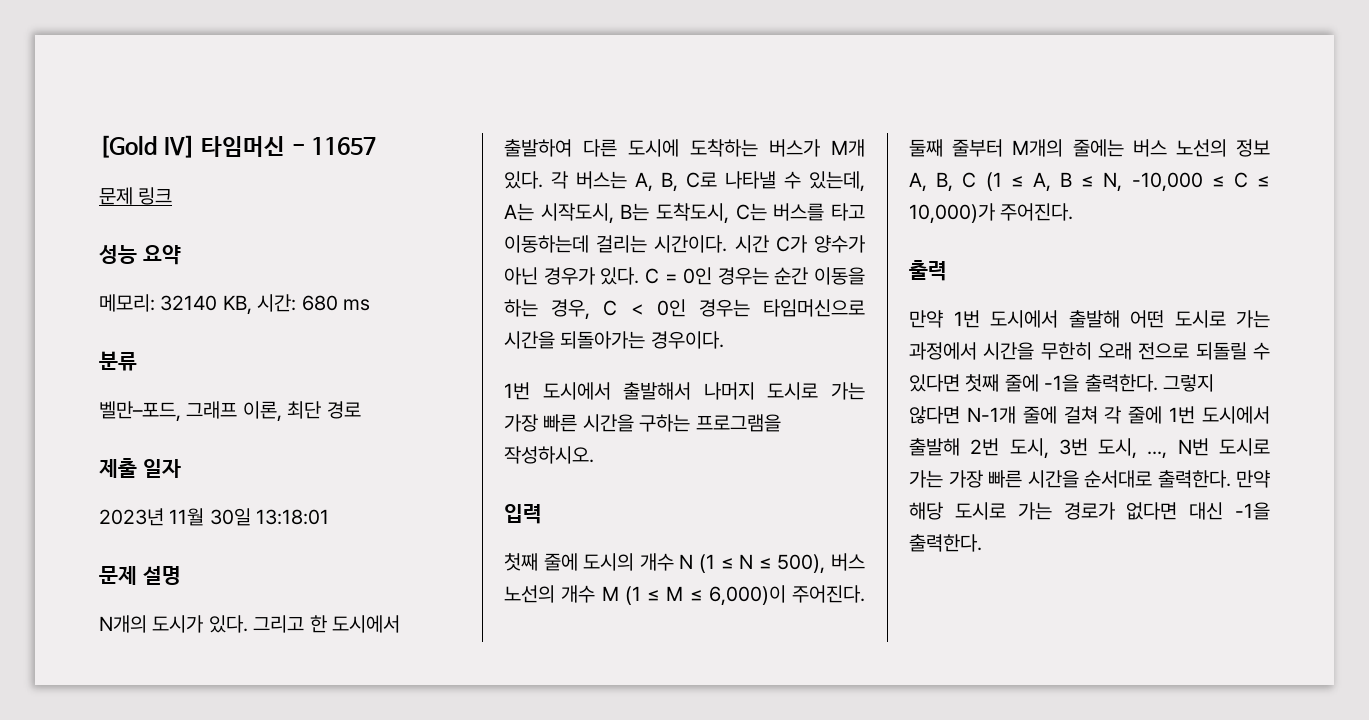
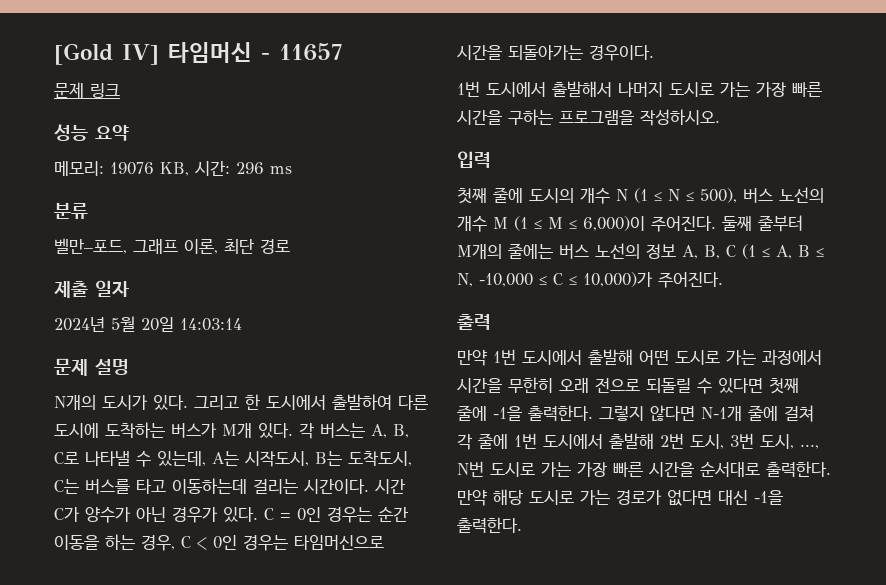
[160,295,218,311] 32140 -> [110,162,154,175] 19076
[301,295,338,311] 680 -> [236,162,264,174] 296
[99,508,330,526] 2023년 11월 30일 13:18:01 -> [54,316,242,332] 2024년 5월 20일 14:03:14

